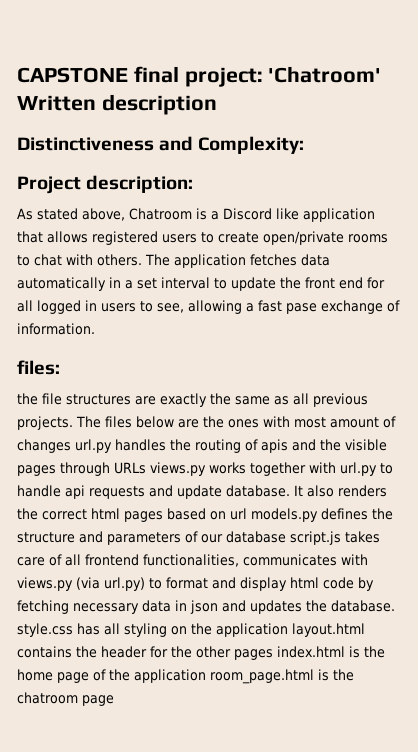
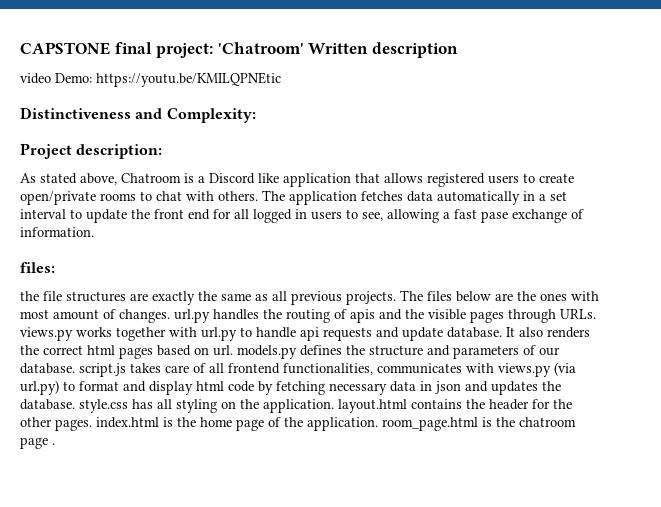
(217, 104) none -> [20,72,281,87] // video Demo: https://youtu.be/KMILQPNEtic
[17,439,71,453] changes -> [119,309,170,323] changes.
[114,462,146,474] URLs -> [560,309,596,319] URLs.
[230,508,247,520] url -> [213,345,233,356] url.
[226,531,286,543] database -> [20,363,75,374] database.
[216,623,288,637] application -> [263,399,334,413] application.
[234,649,273,660] pages -> [55,419,92,431] pages.
[134,669,206,683] application -> [307,417,378,431] application.
(114, 700) none -> [52,443,55,445] .

